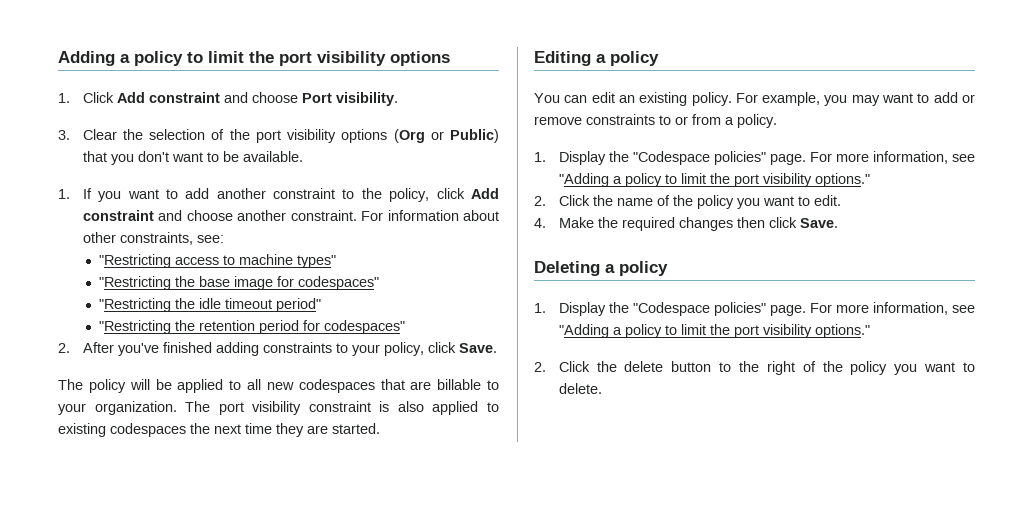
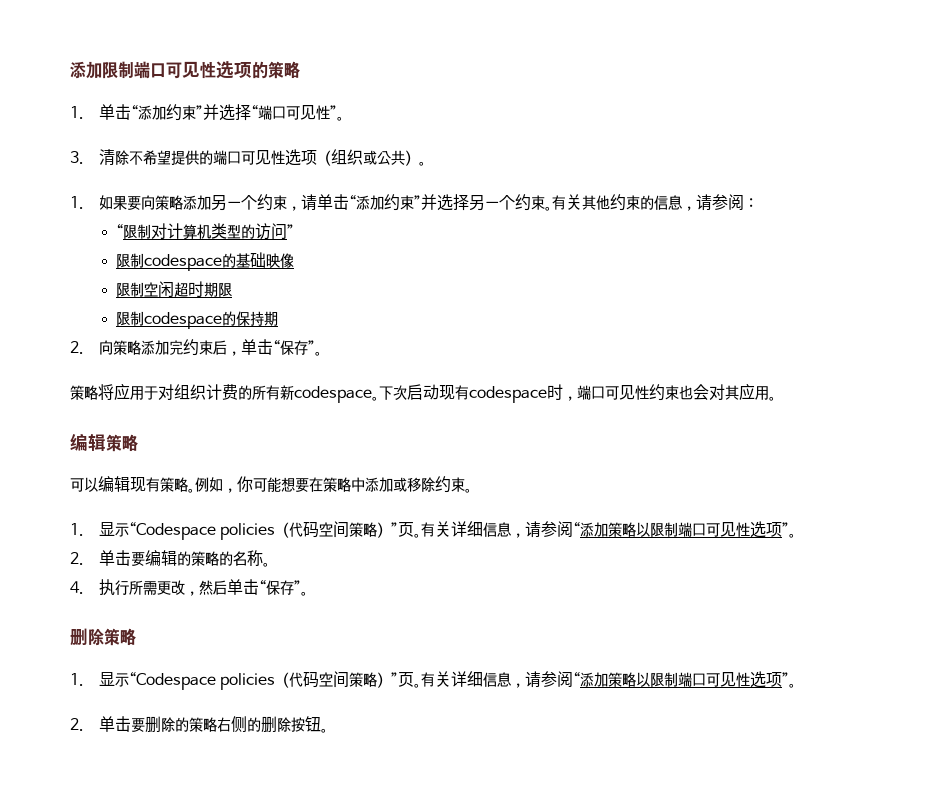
[58,51,450,66] [58,92,398,106] [58,129,500,143] [82,151,303,165] [58,188,499,202] [82,210,500,221] [82,232,224,245] [98,254,336,268] [98,276,379,290] [98,298,321,312] [98,320,405,334] [58,342,497,356] [58,379,499,393] [58,401,499,415] [58,423,380,437] [534,51,659,66] [534,92,976,106] [534,114,777,128] [534,151,975,165] [558,173,870,187] [534,195,841,209] [534,217,838,231] [534,261,668,276] [534,302,975,316] [558,324,870,338] [534,361,976,375] [558,383,602,394] Adding a policy to limit the port visibility options // 1. Click Add constraint and choose Port visibility. // 3. Clear the selection of the port visibility options (Org or Public) that you don't want to be available. // 1. If you want to add another constraint to the policy, click Add constraint and choose another constraint. For information about other constraints, see: // "Restricting access to machine types" // "Restricting the base image for codespaces" // "Restricting the idle timeout period" // "Restricting the retention period for codespaces" // 2. After you've finished adding constraints to your policy, click Save. // The policy will be applied to all new codespaces that are billable to your organization. The port visibility constraint is also applied to existing codespaces the next time they are started. // Editing a policy // You can edit an existing policy. For example, you may want to add or remove constraints to or from a policy. // 1. Display the "Codespace policies" page. For more information, see "Adding a policy to limit the port visibility options." // 2. Click the name of the policy you want to edit. // 4. Make the required changes then click Save. // Deleting a policy // 1. Display the "Codespace policies" page. For more information, see "Adding a policy to limit the port visibility options." // 2. Click the delete button to the right of the policy you want to delete. -> [70,61,300,79] [70,104,344,121] [70,149,426,166] [70,194,758,211] [116,223,295,240] [116,252,295,271] [116,281,233,298] [116,311,279,329] [70,339,322,356] [70,383,776,403] [70,433,138,452] [70,476,472,493] [70,521,796,540] [70,550,270,567] [70,579,308,596] [70,628,136,646] [70,671,796,690] [70,716,328,733] 添加限制端口可见性选项的策略 // 1.单击“添加约束”并选择“端口可见性”。 // 3.清除不希望提供的端口可见性选项（组织或公共）。 // 1.如果要向策略添加另一个约束，请单击“添加约束”并选择另一个约束。有关其他约束的信息，请参阅： // “限制对计算机类型的访问” // 限制codespace的基础映像 // 限制空闲超时期限 // 限制codespace的保持期 // 2.向策略添加完约束后，单击“保存”。 // 策略将应用于对组织计费的所有新codespace。下次启动现有codespace时，端口可见性约束也会对其应用。 // 编辑策略 // 可以编辑现有策略。例如，你可能想要在策略中添加或移除约束。 // 1.显示“Codespace policies（代码空间策略）”页。有关详细信息，请参阅“添加策略以限制端口可见性选项”。 // 2.单击要编辑的策略的名称。 // 4.执行所需更改，然后单击“保存”。 // 删除策略 // 1.显示“Codespace policies（代码空间策略）”页。有关详细信息，请参阅“添加策略以限制端口可见性选项”。 // 2.单击要删除的策略右侧的删除按钮。

